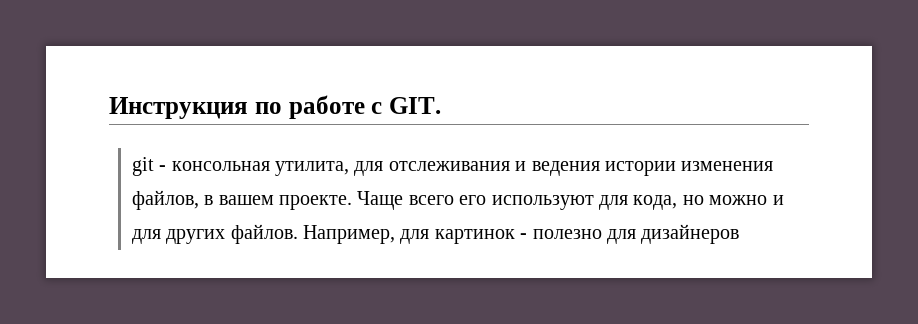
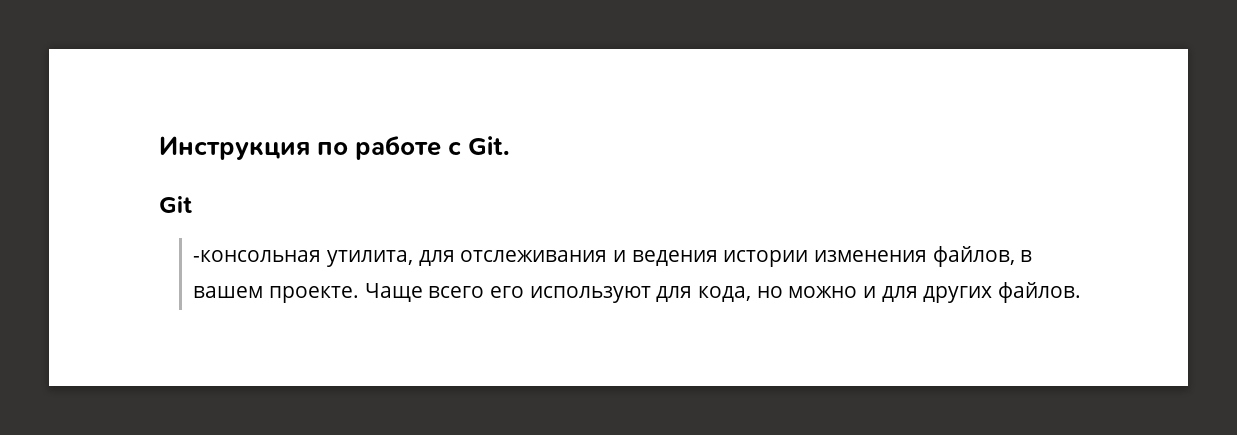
[389,97,441,114] [131,157,270,176] GIT. // git - консольная -> [468,136,510,155] [159,196,192,213] [193,250,322,262] Git. // Git // -консольная
[302,224,740,244] Например, для картинок - полезно для дизайнеров -> (1082, 292) none

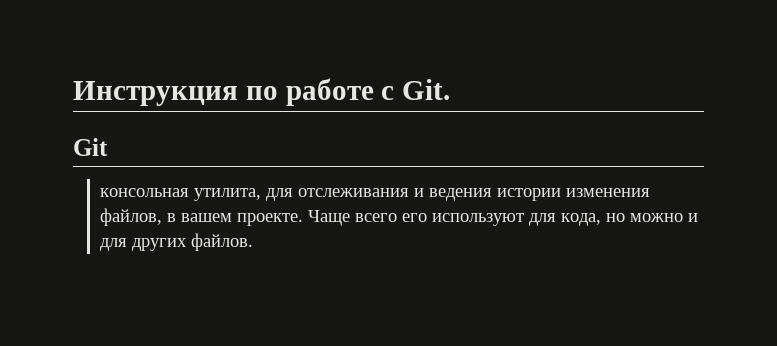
[193,250,322,262] -консольная -> [99,188,189,197] консольная

